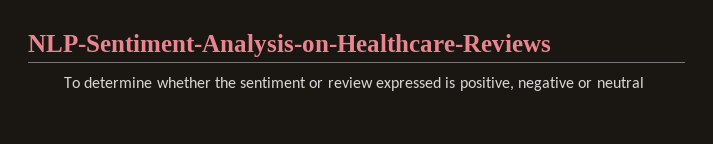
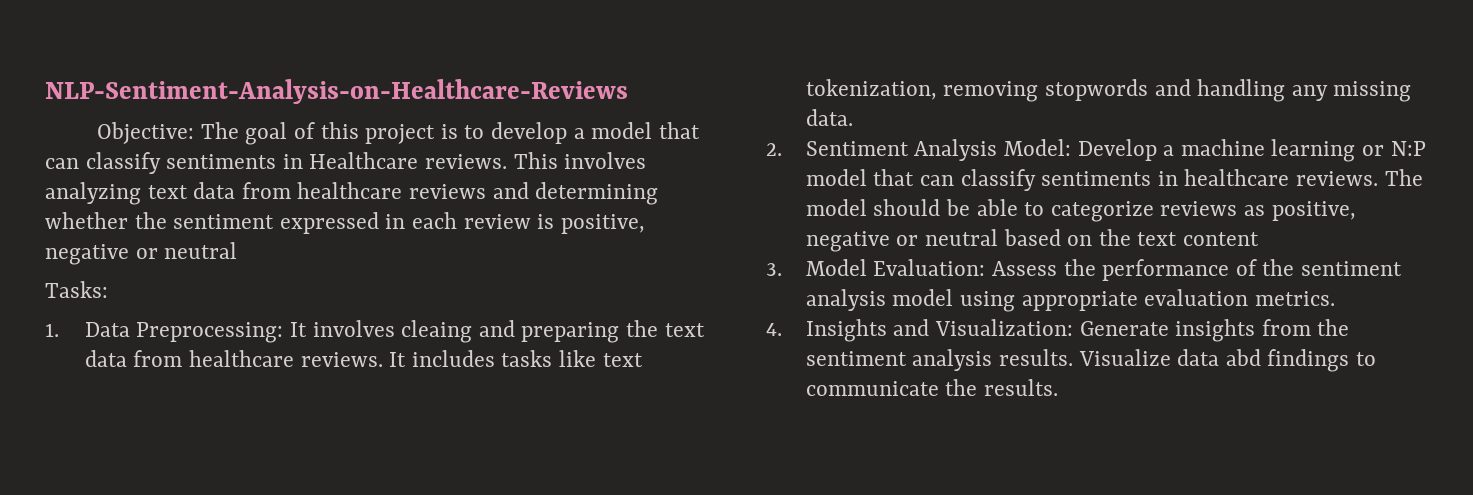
[63,77,442,91] To determine whether the sentiment or review expressed -> [97,122,700,145] [45,152,647,174] [45,182,659,205] [45,212,531,234] Objective: The goal of this project is to develop a model that can classify sentiments in Healthcare reviews. This involves analyzing text data from healthcare reviews and determining whether the sentiment expressed in each review
(644, 82) none -> [45,281,108,298] [45,320,705,343] [84,350,643,367] [805,79,1412,102] [805,109,853,126] [766,139,1426,162] [805,169,1423,191] [805,199,1356,222] [805,229,1259,252] [766,259,1402,281] [805,289,1335,312] [766,319,1350,342] [805,349,1376,372] [805,379,1058,396] // Tasks: // 1. Data Preprocessing: It involves cleaing and preparing the text data from healthcare reviews. It includes tasks like text tokenization, removing stopwords and handling any missing data. // 2. Sentiment Analysis Model: Develop a machine learning or N:P model that can classify sentiments in healthcare reviews. The model should be able to categorize reviews as positive, negative or neutral based on the text content // 3. Model Evaluation: Assess the performance of the sentiment analysis model using appropriate evaluation metrics. // 4. Insights and Visualization: Generate insights from the sentiment analysis results. Visualize data abd findings to communicate the results.

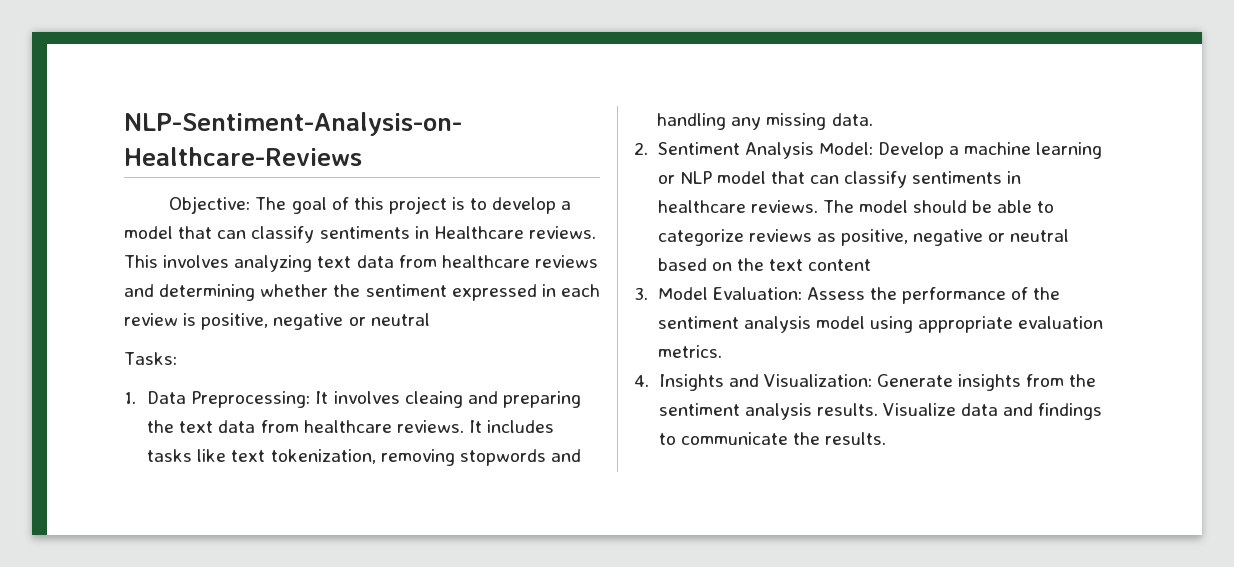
[1390,141,1426,156] N:P -> [679,171,712,184] NLP
[1225,349,1261,366] abd -> [1003,403,1034,416] and

